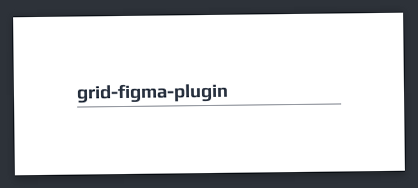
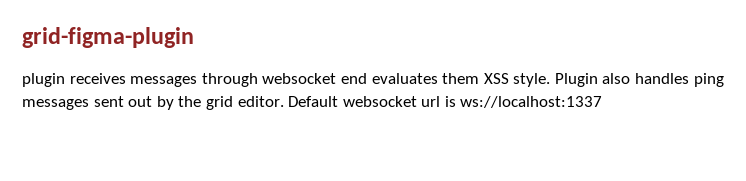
(229, 93) none -> [22,73,724,87] [22,96,603,110] // plugin receives messages through websocket end evaluates them XSS style. Plugin also handles ping messages sent out by the grid editor. Default websocket url is ws://localhost:1337

